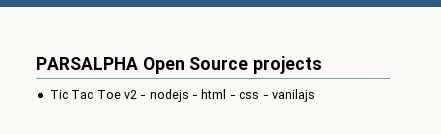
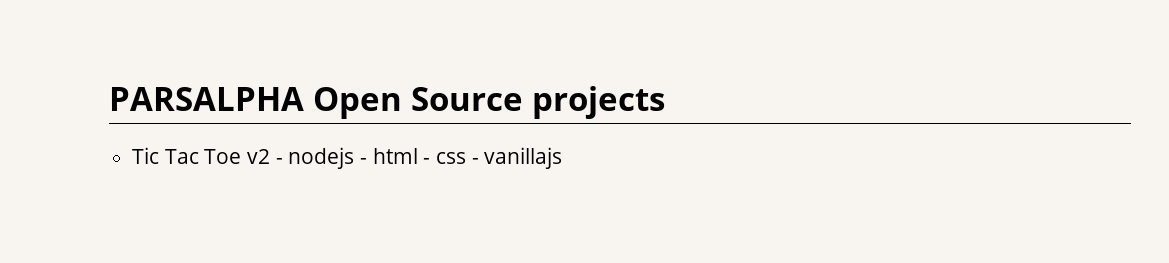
[271,89,315,102] vanilajs -> [484,147,563,169] vanillajs

